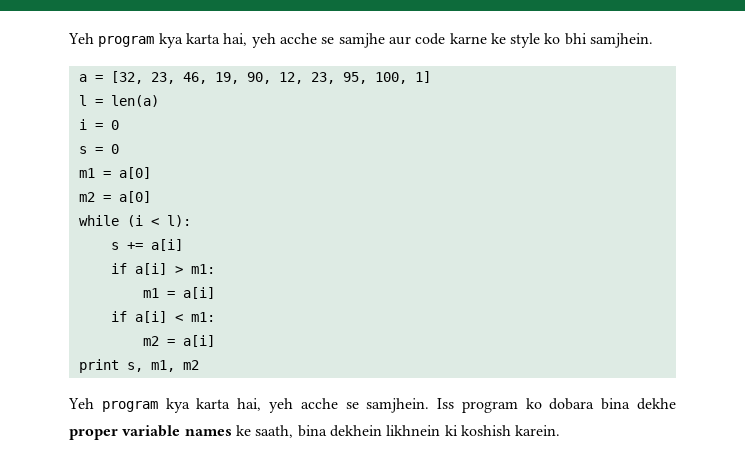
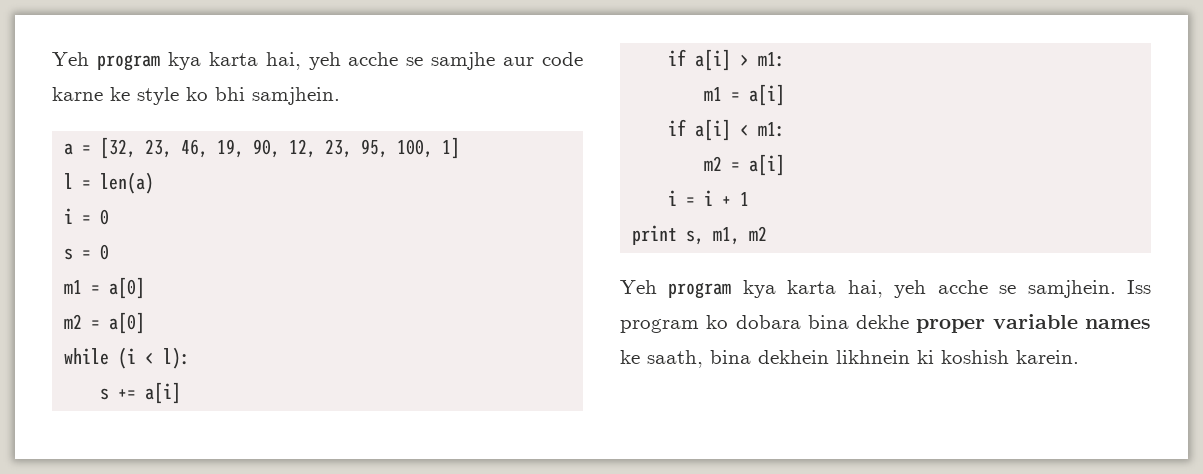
(215, 341) none -> [668,190,750,206] // i = i + 1

